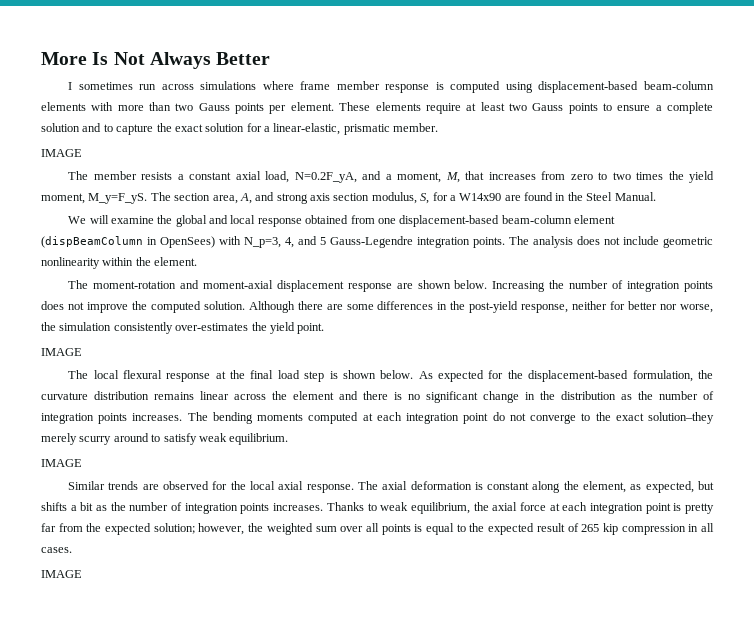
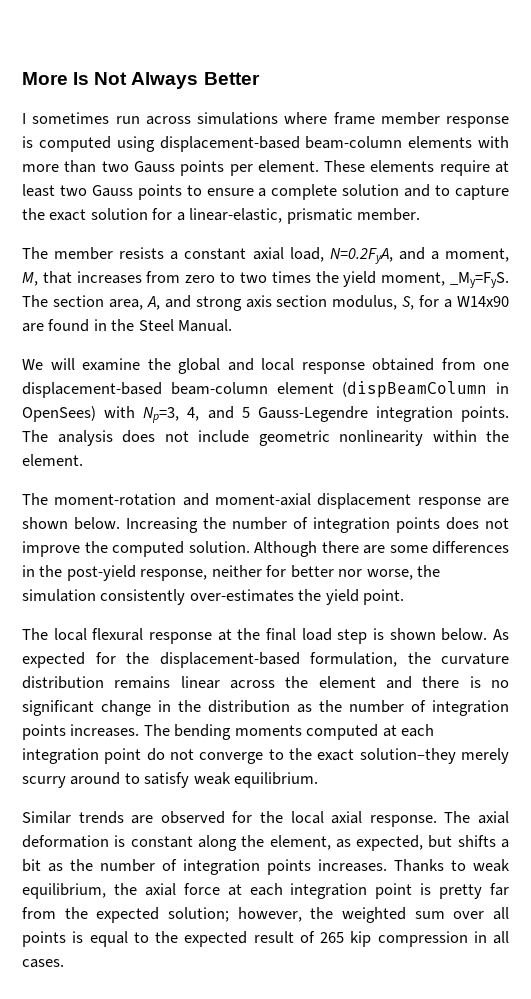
[41,149,82,157] // IMAGE -> (421, 214) none
[294,172,357,183] N=0.2F_yA, -> [329,248,393,264] N=0.2FyA,
[88,193,148,204] M_y=F_yS. -> [449,272,509,288] _My=FyS.
[244,237,281,248] N_p=3, -> [143,407,180,423] Np=3,
[41,348,82,356] // IMAGE -> (405, 597) none
[41,459,82,467] // IMAGE -> (319, 780) none
[41,570,82,578] // IMAGE -> (64, 963) none

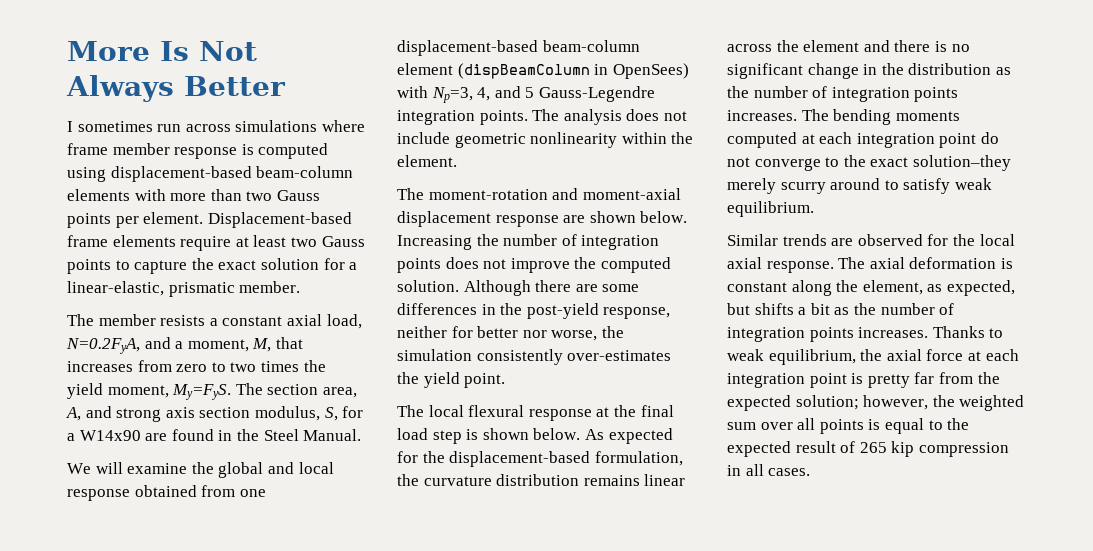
[324,160,366,172] These -> [207,212,352,228] [67,235,108,247] Displacement-based frame
[206,184,451,200] ensure a complete solution and to -> (130, 265) none
[449,272,509,288] _My=FyS. -> [172,384,232,400] My=FyS.

